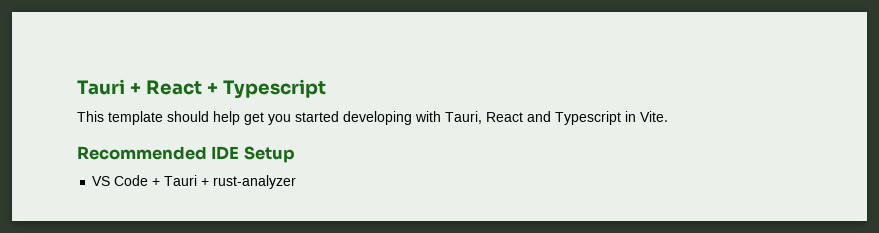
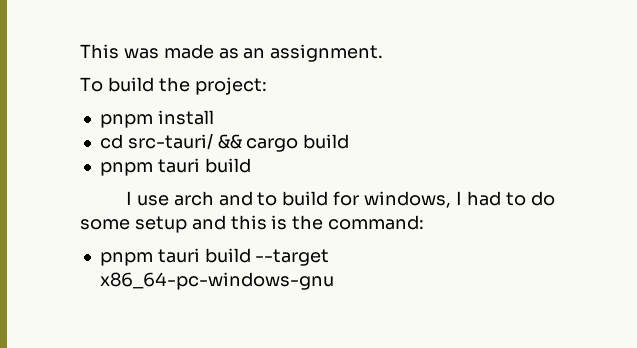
[77,79,326,99] [77,111,668,125] [77,146,295,163] [92,175,297,189] Tauri + React + Typescript // This template should help get you started developing with Tauri, React and Typescript in Vite. // Recommended IDE Setup // VS Code + Tauri + rust-analyzer -> [80,44,384,62] [80,77,267,95] [99,110,214,128] [99,133,350,152] [99,158,251,176] [126,191,555,208] [80,215,425,233] [99,248,330,266] [99,272,334,290] This was made as an assignment. // To build the project: // pnpm install // cd src-tauri/ && cargo build // pnpm tauri build // I use arch and to build for windows, I had to do some setup and this is the command: // pnpm tauri build --target x86_64-pc-windows-gnu

